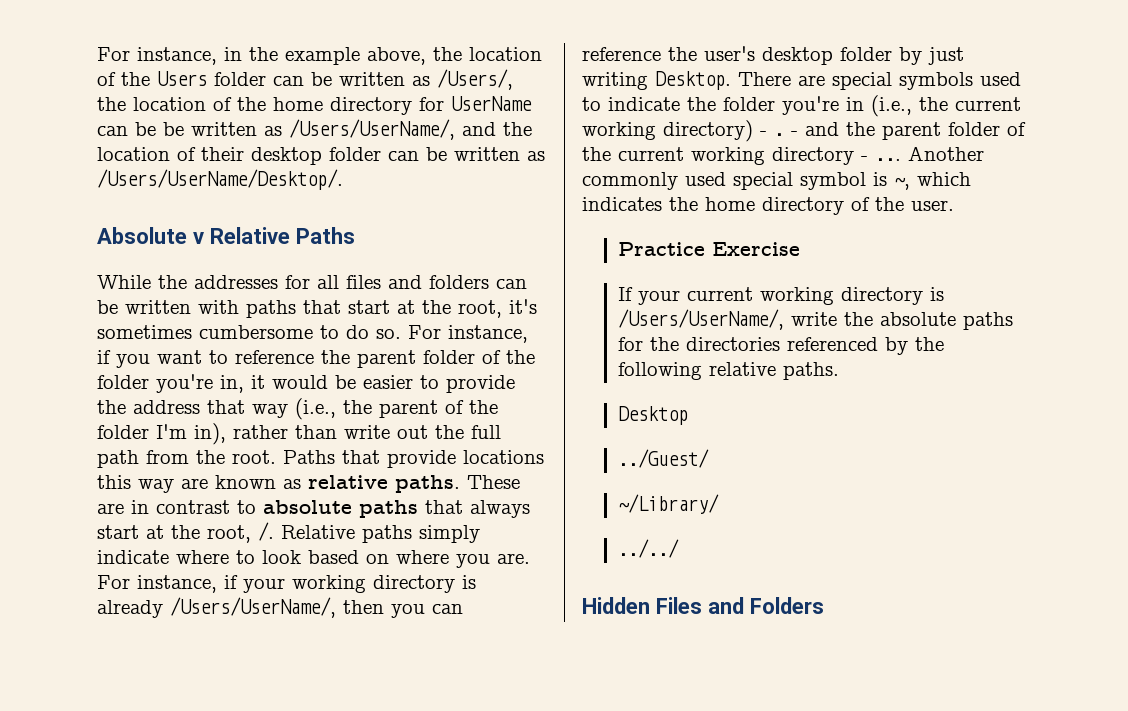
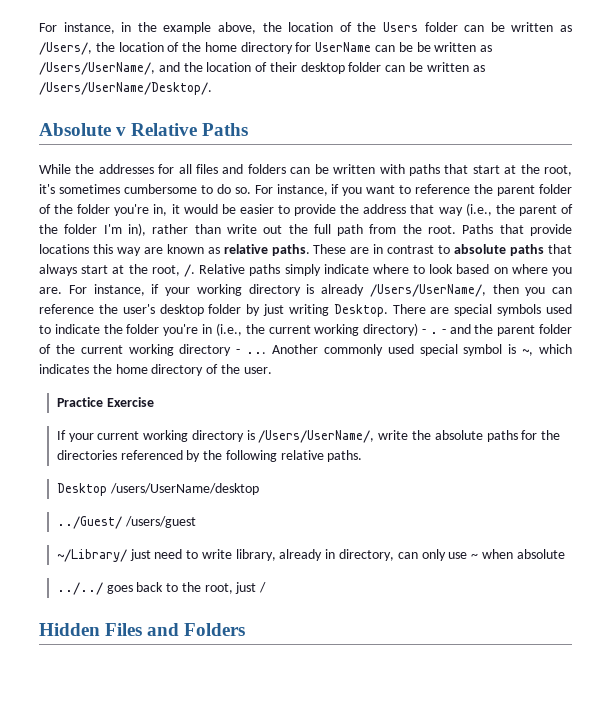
(688, 415) none -> [109,483,259,495] /users/UserName/desktop
(709, 458) none -> [124,516,196,528] /users/guest
[617,539,679,558] // ../../ -> [129,549,565,561] [56,582,267,595] just need to write library, already in directory, can only use ~ when absolute // ../../ goes back to the root, just /

